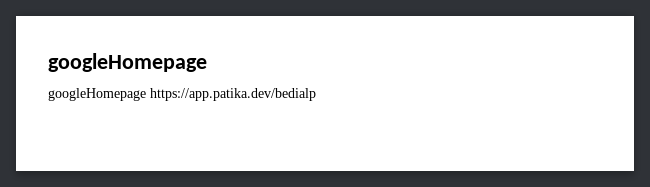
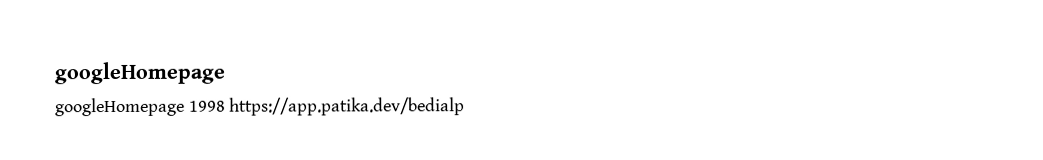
(146, 94) none -> [188,100,226,112] 1998

